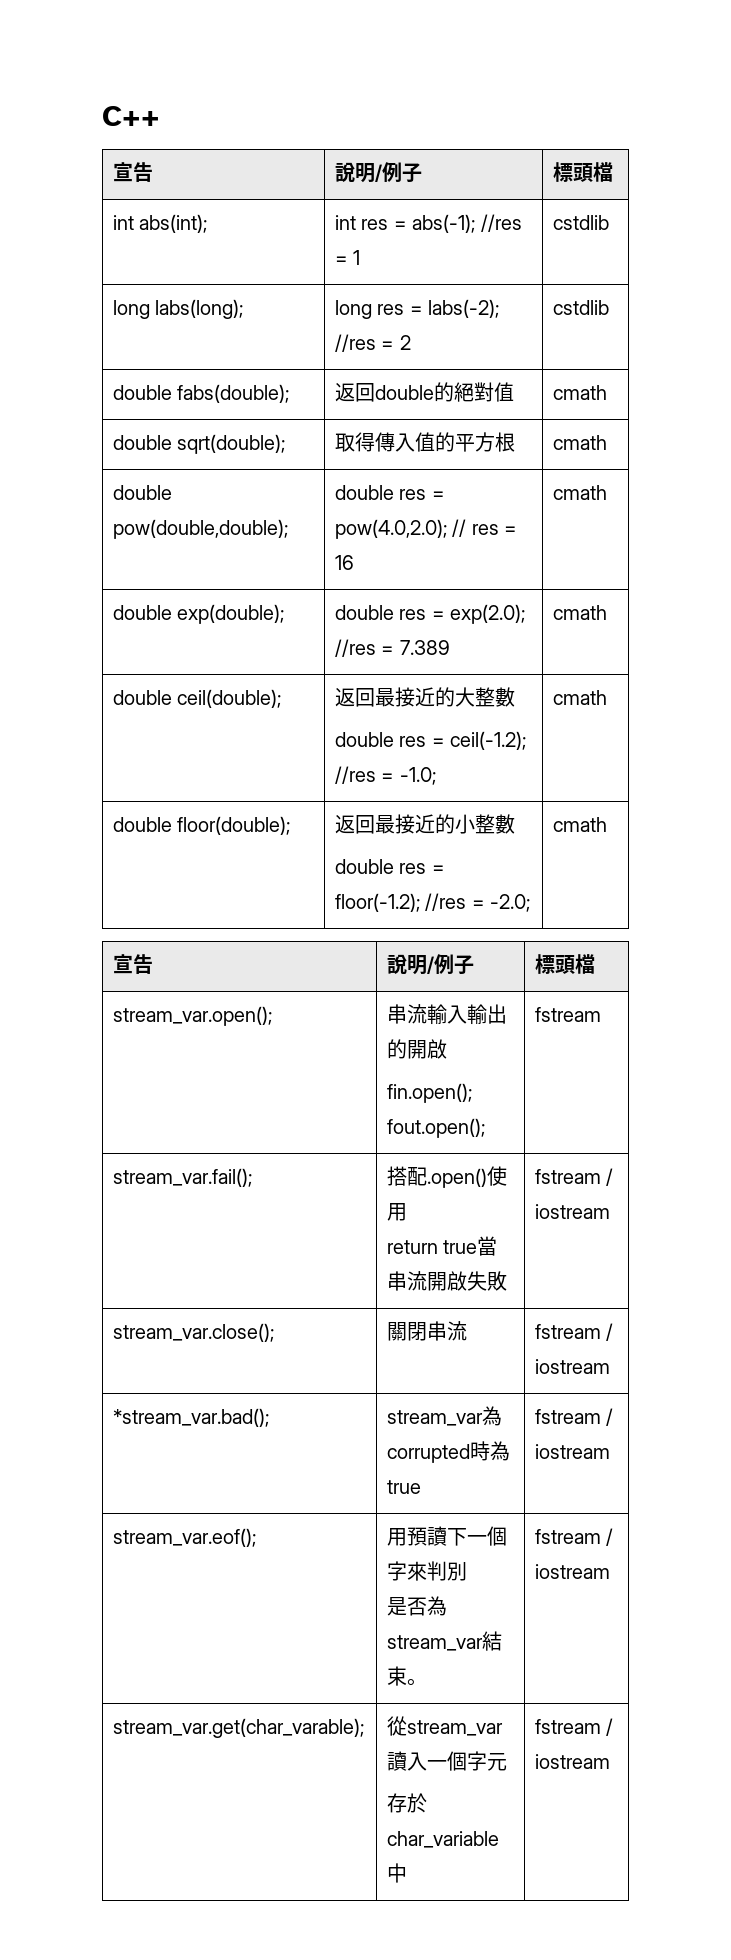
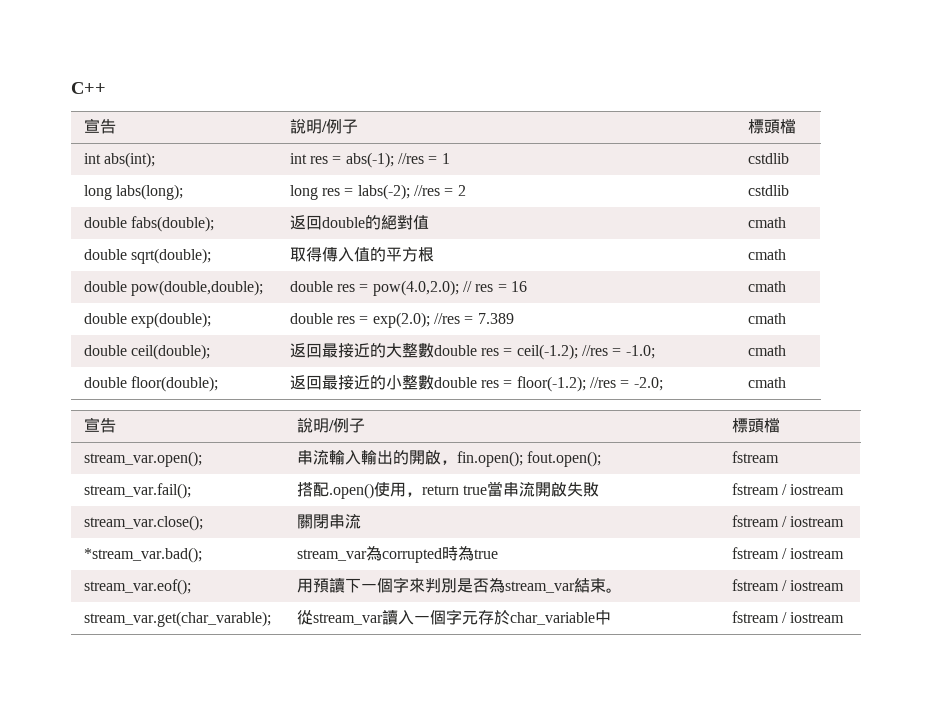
(516, 697) // -> (434, 350) none
(516, 824) // -> (434, 382) none
(448, 1049) // -> [440,460,457,465] ，
(408, 1212) // -> [405,492,422,497] ，
(468, 1571) // -> (457, 585) none
(508, 1762) // -> (478, 618) none

